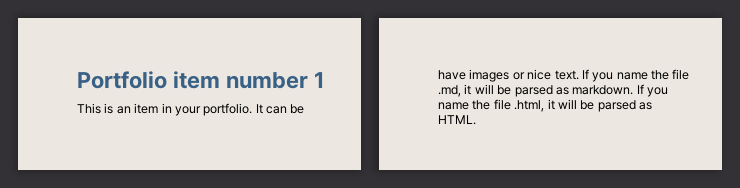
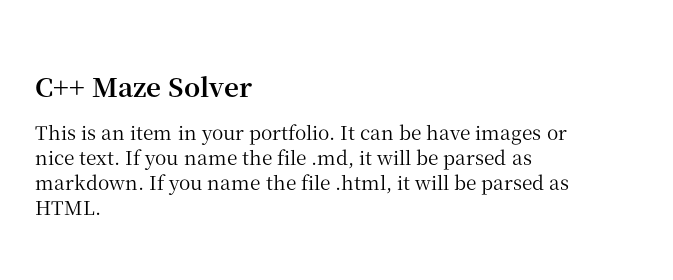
[77,71,326,89] Portfolio item number 1 -> [35,76,253,97] C++ Maze Solver

